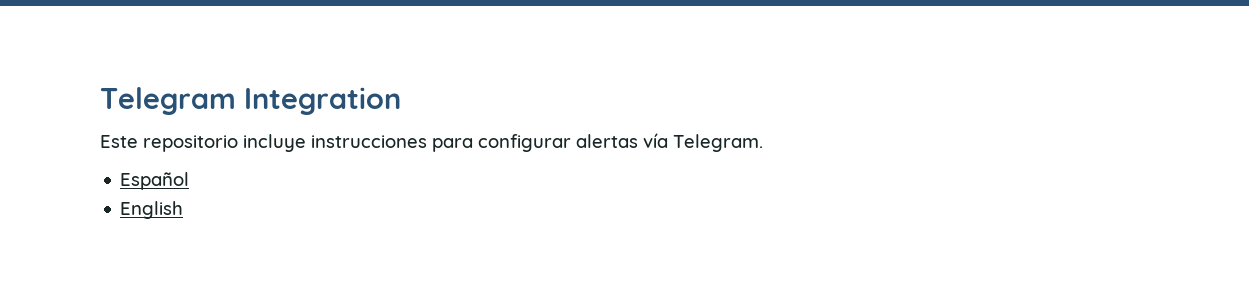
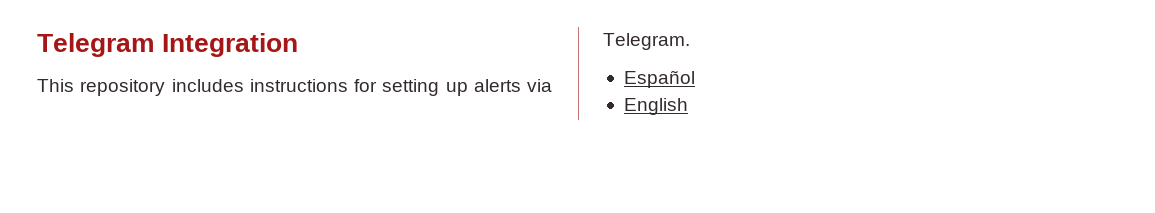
[100,133,668,152] Este repositorio incluye instrucciones para configurar alertas vía -> [37,79,552,96] This repository includes instructions for setting up alerts via

